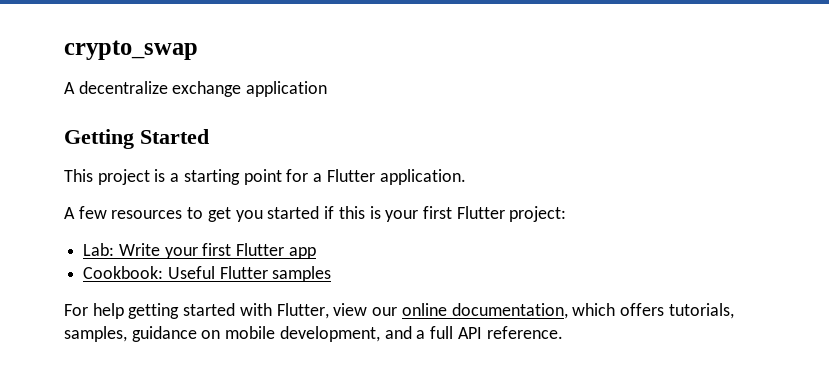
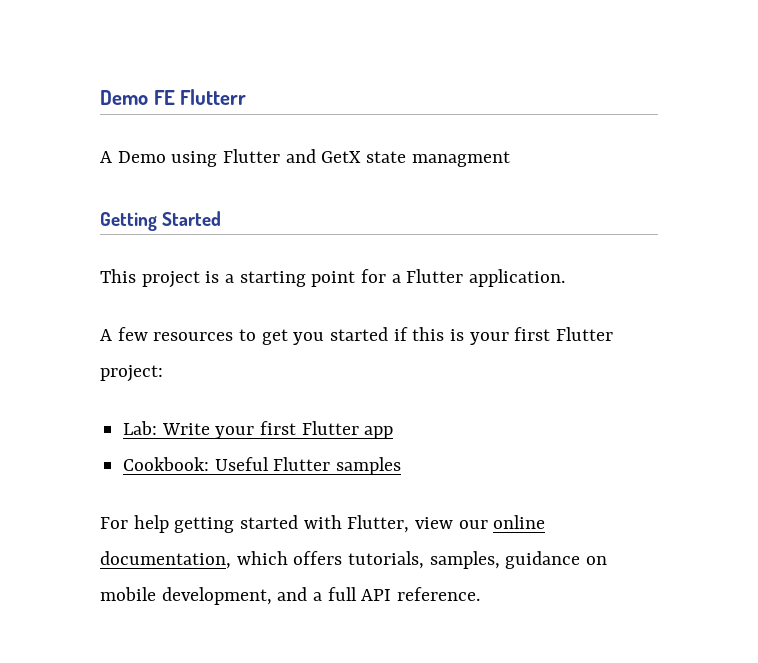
[64,40,198,60] [64,81,328,97] crypto_swap // A decentralize exchange application -> [100,89,247,105] [100,149,510,167] Demo FE Flutterr // A Demo using Flutter and GetX state managment

